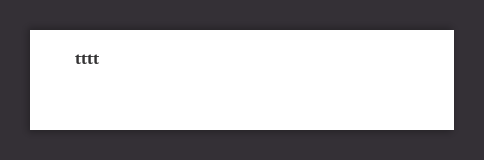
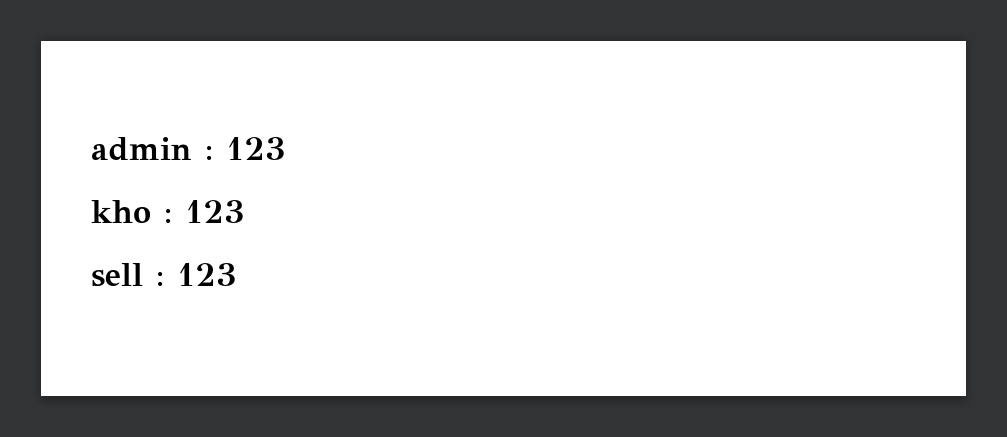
[75,54,100,64] tttt -> [91,137,285,161] [91,200,244,223] [91,263,236,287] admin : 123 // kho : 123 // sell : 123

